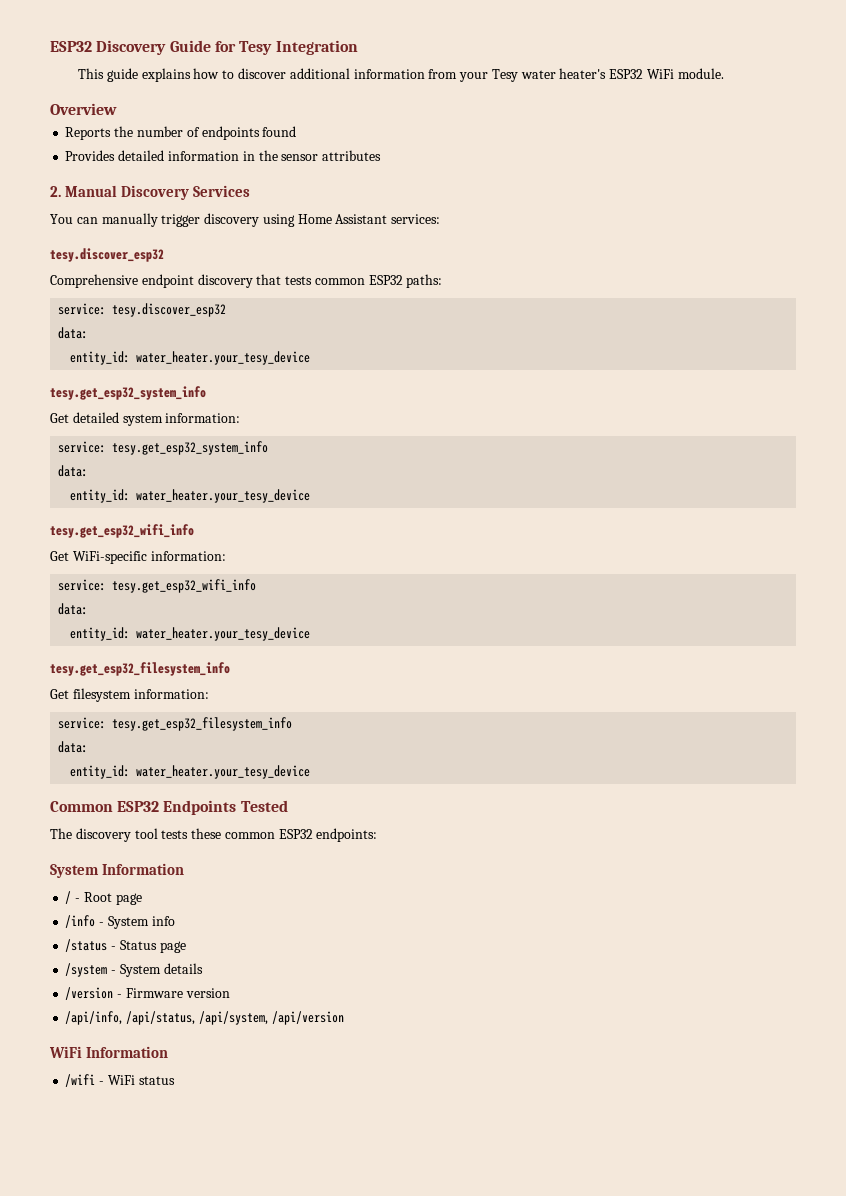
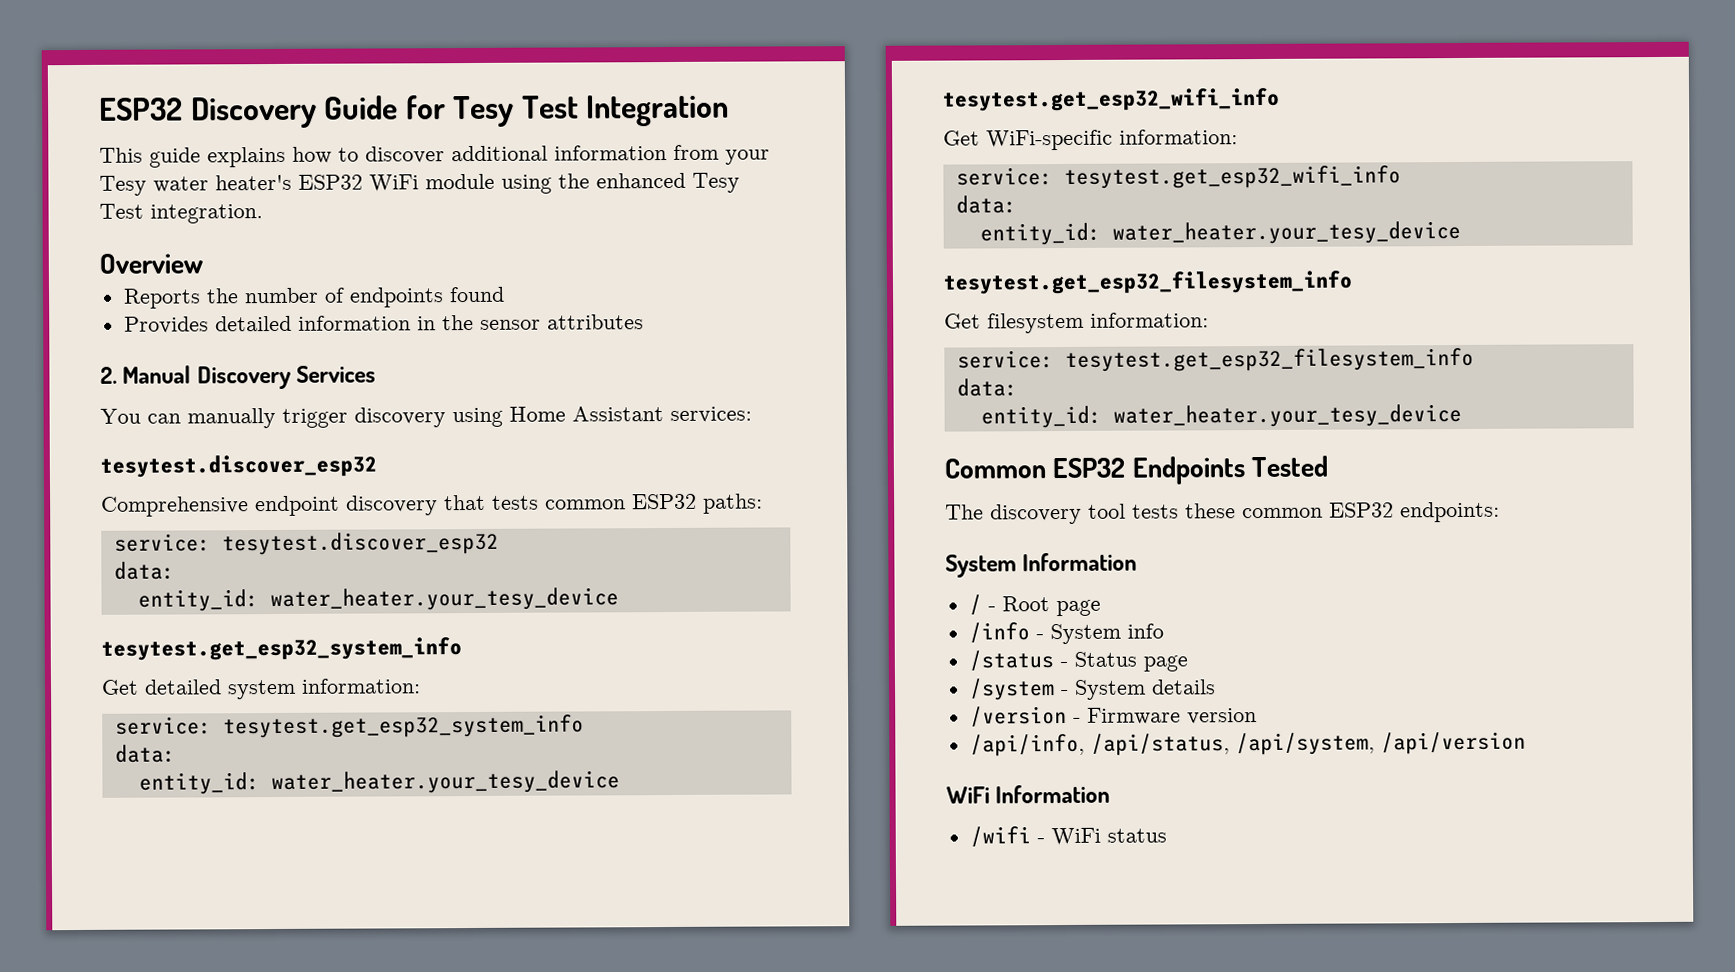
(273, 48) none -> [521,95,579,119] Test
[677,68,724,79] module. -> [425,172,740,194] [99,203,263,224] module using the enhanced Tesy Test integration.
[50,248,164,262] tesy.discover_esp32 -> [100,454,377,478] tesytest.discover_esp32
[112,303,227,317] [58,327,89,339] [70,351,311,365] [50,386,206,400] tesy.discover_esp32 // data: // entity_id: water_heater.your_tesy_device // tesy.get_esp32_system_info -> [221,531,499,556] [113,561,175,580] [137,587,619,612] [101,637,462,661] tesytest.discover_esp32 // data: // entity_id: water_heater.your_tesy_device // tesytest.get_esp32_system_info
[112,441,269,455] [58,465,89,477] [70,489,311,503] [50,524,194,538] tesy.get_esp32_system_info // data: // entity_id: water_heater.your_tesy_device // tesy.get_esp32_wifi_info -> [222,714,584,739] [114,744,176,763] [138,770,620,795] [942,87,1280,112] tesytest.get_esp32_system_info // data: // entity_id: water_heater.your_tesy_device // tesytest.get_esp32_wifi_info
[112,579,257,593] [58,603,89,615] [70,627,311,641] [50,662,230,676] tesy.get_esp32_wifi_info // data: // entity_id: water_heater.your_tesy_device // tesy.get_esp32_filesystem_info -> [1063,165,1401,190] [955,195,1017,214] [979,220,1461,246] [943,270,1353,295] tesytest.get_esp32_wifi_info // data: // entity_id: water_heater.your_tesy_device // tesytest.get_esp32_filesystem_info
[112,717,293,731] tesy.get_esp32_filesystem_info -> [1064,347,1474,373] tesytest.get_esp32_filesystem_info

